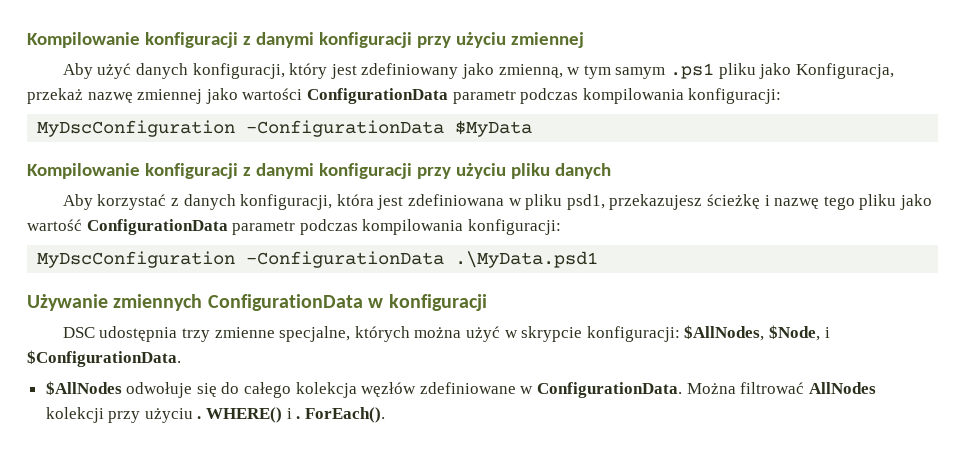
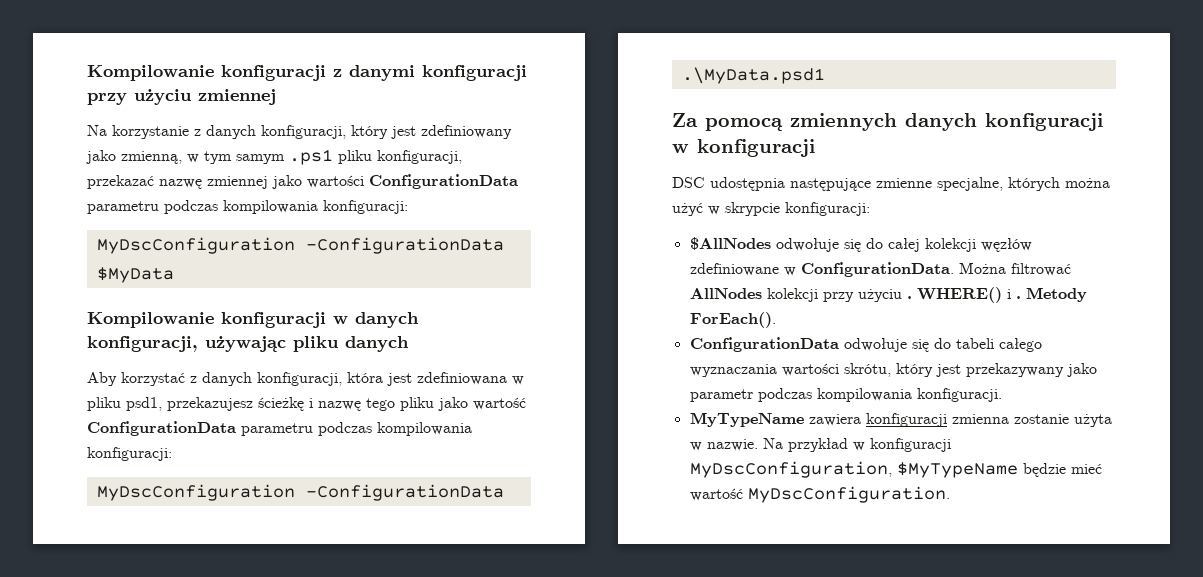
[62,63,132,79] Aby użyć -> [87,125,201,139] Na korzystanie z
[759,63,894,79] [27,88,83,104] jako Konfiguracja, przekaż -> [377,150,462,164] [87,175,154,189] konfiguracji, przekazać
[452,90,516,104] parametr -> [87,201,159,214] parametru
[242,163,506,179] z danymi konfiguracji przy użyciu -> [333,312,419,328] [87,336,286,352] w danych konfiguracji, używając
[232,221,296,235] parametr -> [241,423,313,436] parametru
[27,294,363,311] Używanie zmiennych ConfigurationData -> [672,113,1103,131] Za pomocą zmiennych danych konfiguracji
[182,328,211,342] trzy -> [790,178,871,191] następujące
[684,325,830,341] [27,350,181,367] $AllNodes, $Node, i $ConfigurationData. -> (870, 209) none
[244,382,357,398] całego kolekcja -> [887,238,976,252] całej kolekcji
(301, 417) none -> [1025,287,1087,302] Metody
(385, 415) none -> [689,337,1042,352] [689,363,1097,377] [689,388,1002,402] [689,412,1112,427] [689,438,951,452] [689,461,1102,478] [689,486,950,503] // ConfigurationData odwołuje się do tabeli całego wyznaczania wartości skrótu, który jest przekazywany jako parametr podczas kompilowania konfiguracji. // MyTypeName zawiera konfiguracji zmienna zostanie użyta w nazwie. Na przykład w konfiguracji MyDscConfiguration, $MyTypeName będzie mieć wartość MyDscConfiguration.

